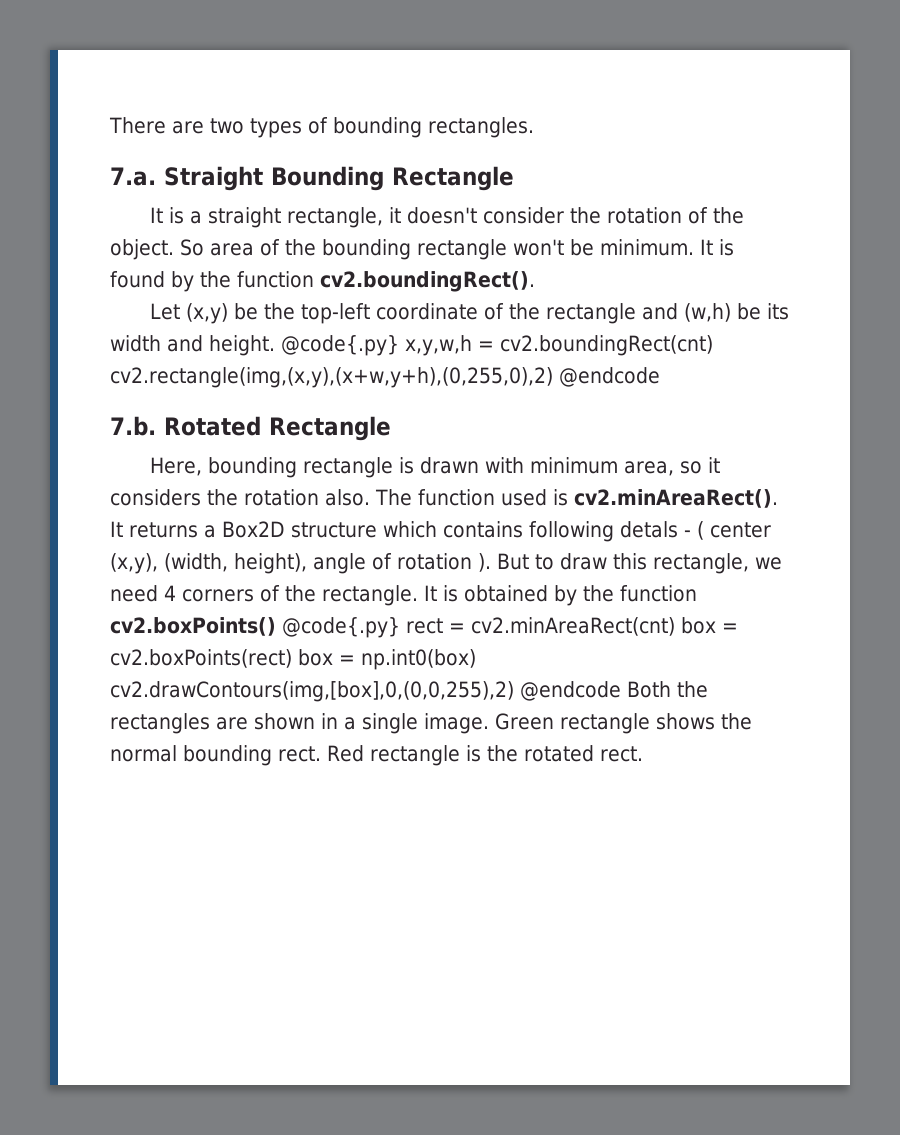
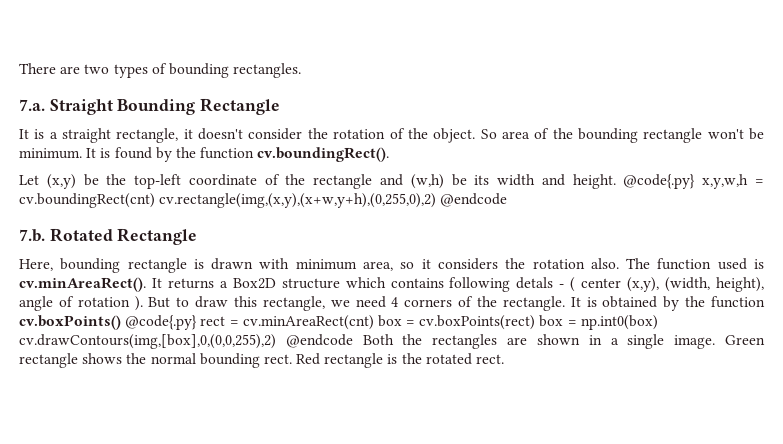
[320,271,535,292] cv2.boundingRect(). -> [257,147,390,162] cv.boundingRect().
[500,335,713,356] [110,367,553,388] cv2.boundingRect(cnt) cv2.rectangle(img,(x,y),(x+w,y+h),(0,255,0),2) -> [19,193,437,208] cv.boundingRect(cnt) cv.rectangle(img,(x,y),(x+w,y+h),(0,255,0),2)
[574,489,778,508] cv2.minAreaRect(). -> [19,277,146,292] cv.minAreaRect().
[110,617,276,636] cv2.boxPoints() -> [19,315,121,330] cv.boxPoints()
[471,617,738,636] [110,649,292,668] cv2.minAreaRect(cnt) box = cv2.boxPoints(rect) -> [242,315,536,330] cv.minAreaRect(cnt) box = cv.boxPoints(rect)
[110,681,514,702] cv2.drawContours(img,[box],0,(0,0,255),2) -> [19,334,276,349] cv.drawContours(img,[box],0,(0,0,255),2)

